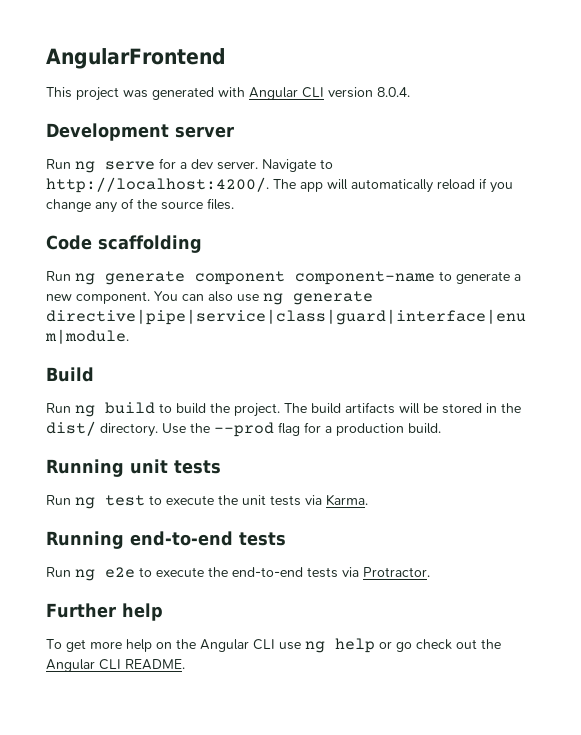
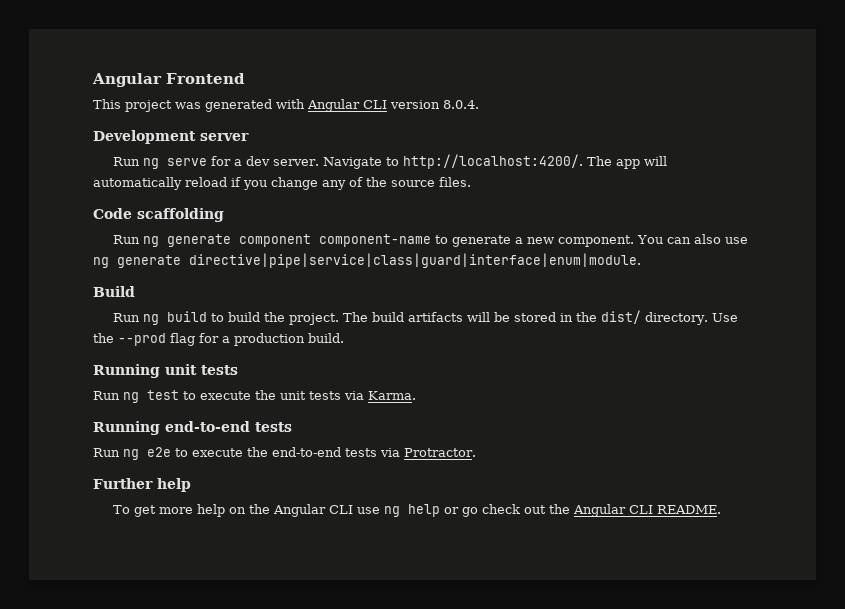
[46,48,226,69] AngularFrontend -> [92,73,245,87] Angular Frontend

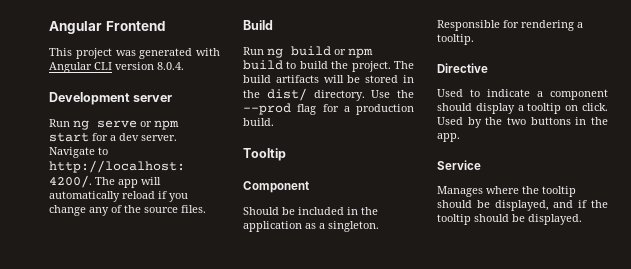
(207, 162) none -> [140,120,179,130] [49,133,89,142] or npm start
[93,208,224,222] [112,234,748,247] [93,253,641,268] // Code scaffolding // Run ng generate component component-name to generate a new component. You can also use ng generate directive|pipe|service|class|guard|interface|enum|module. -> (206, 209) none
(207, 316) none -> [334,48,373,58] [243,60,283,70] or npm build
[93,364,238,378] [93,390,416,403] [93,421,292,435] [93,447,476,460] [93,478,191,492] [112,504,721,517] Running unit tests // Run ng test to execute the unit tests via Karma. // Running end-to-end tests // Run ng e2e to execute the end-to-end tests via Protractor. // Further help // To get more help on the Angular CLI use ng help or go check out the Angular CLI README. -> [243,148,286,161] [243,181,309,193] [243,207,378,215] [243,221,379,232] [437,20,583,31] [437,34,474,45] [437,63,488,73] [437,89,608,100] [437,103,608,114] [437,117,608,128] [437,133,460,142] [437,160,481,170] [437,186,576,197] [437,200,608,211] [437,214,582,225] Tooltip // Component // Should be included in the application as a singleton. Responsible for rendering a tooltip. // Directive // Used to indicate a component should display a tooltip on click. Used by the two buttons in the app. // Service // Manages where the tooltip should be displayed, and if the tooltip should be displayed.

